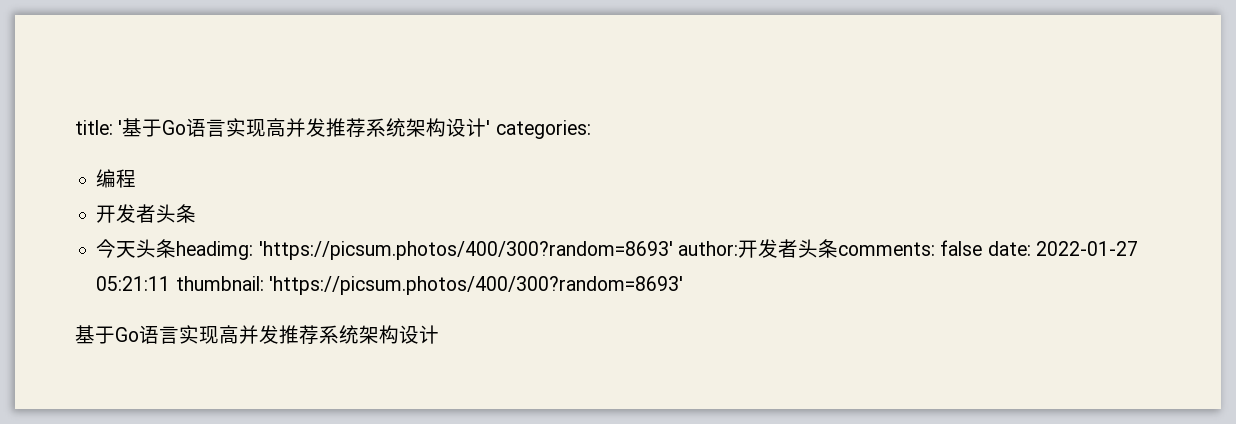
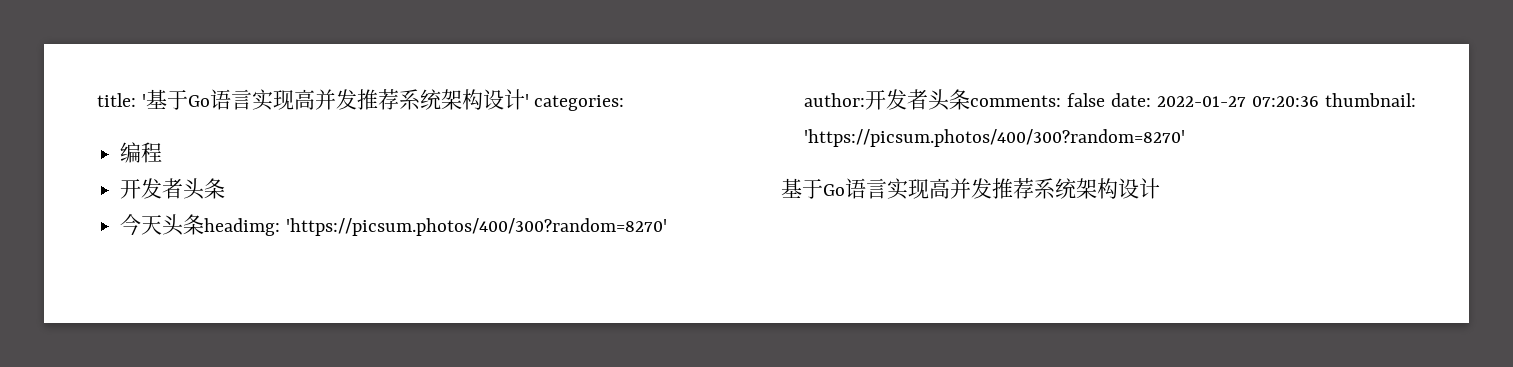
[258,241,673,260] 'https://picsum.photos/400/300?random=8693' -> [285,218,667,236] 'https://picsum.photos/400/300?random=8270'
[96,276,683,295] 05:21:11 thumbnail: 'https://picsum.photos/400/300?random=8693' -> [1252,93,1416,107] [804,129,1186,147] 07:20:36 thumbnail: 'https://picsum.photos/400/300?random=8270'

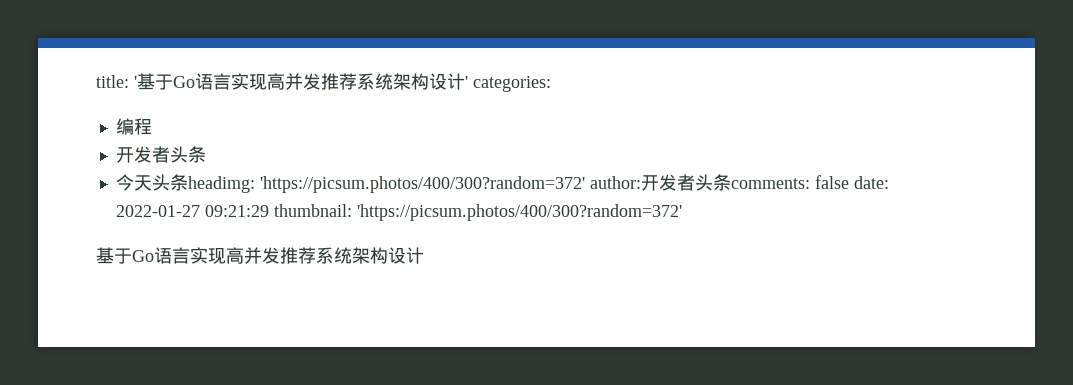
[285,218,667,236] 'https://picsum.photos/400/300?random=8270' -> [259,176,585,193] 'https://picsum.photos/400/300?random=372'
[1252,93,1416,107] [804,129,1186,147] 07:20:36 thumbnail: 'https://picsum.photos/400/300?random=8270' -> [204,204,682,221] 09:21:29 thumbnail: 'https://picsum.photos/400/300?random=372'

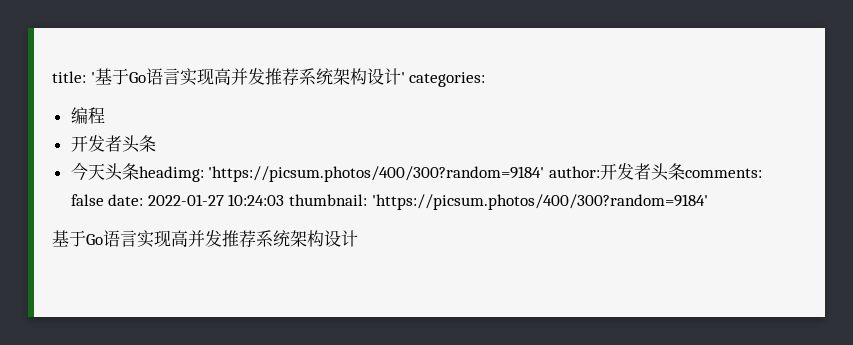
[259,176,585,193] 'https://picsum.photos/400/300?random=372' -> [208,166,545,182] 'https://picsum.photos/400/300?random=9184'
[204,204,682,221] 09:21:29 thumbnail: 'https://picsum.photos/400/300?random=372' -> [228,194,708,210] 10:24:03 thumbnail: 'https://picsum.photos/400/300?random=9184'

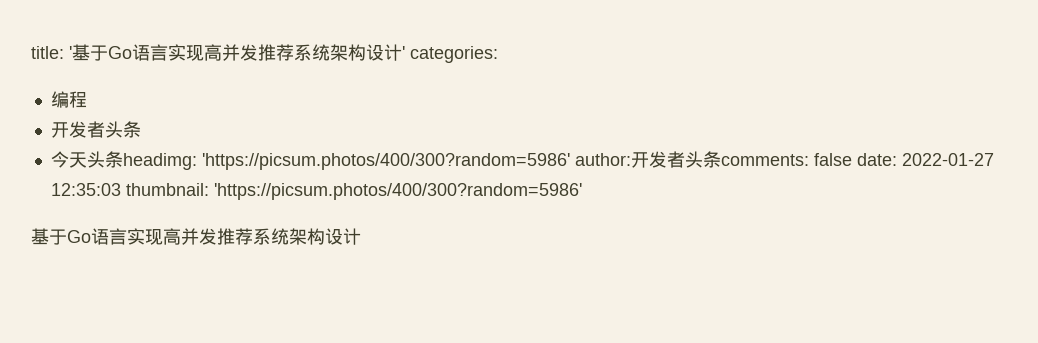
[208,166,545,182] 'https://picsum.photos/400/300?random=9184' -> [201,153,570,170] 'https://picsum.photos/400/300?random=5986'
[228,194,708,210] 10:24:03 thumbnail: 'https://picsum.photos/400/300?random=9184' -> [50,183,582,200] 12:35:03 thumbnail: 'https://picsum.photos/400/300?random=5986'

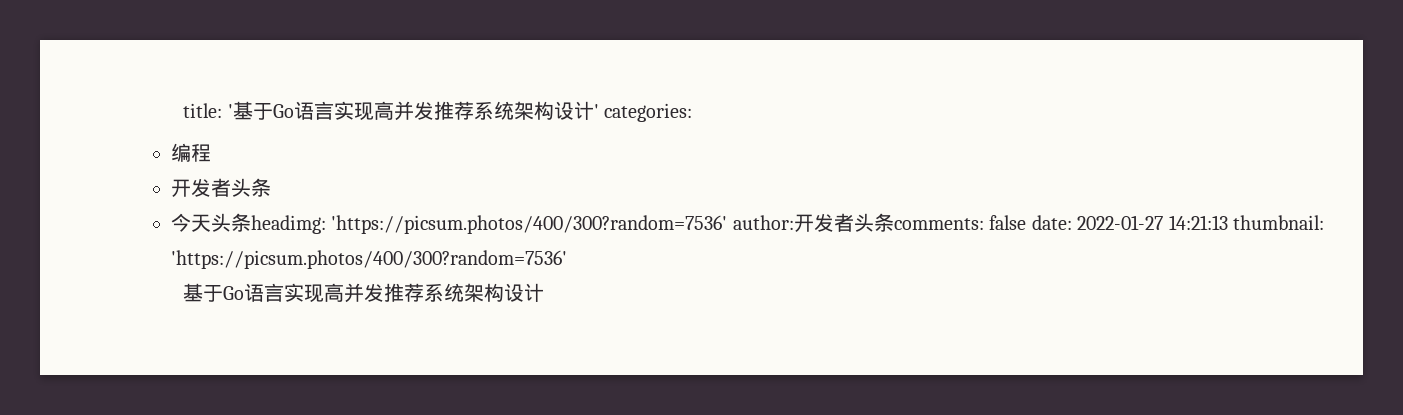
[201,153,570,170] 'https://picsum.photos/400/300?random=5986' -> [331,215,728,234] 'https://picsum.photos/400/300?random=7536'
[50,183,582,200] 12:35:03 thumbnail: 'https://picsum.photos/400/300?random=5986' -> [1168,215,1324,230] [171,250,567,269] 14:21:13 thumbnail: 'https://picsum.photos/400/300?random=7536'

